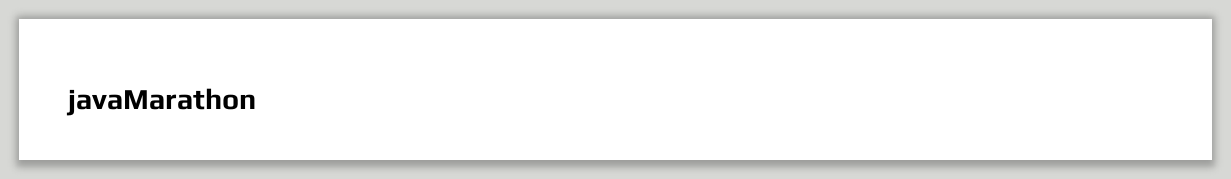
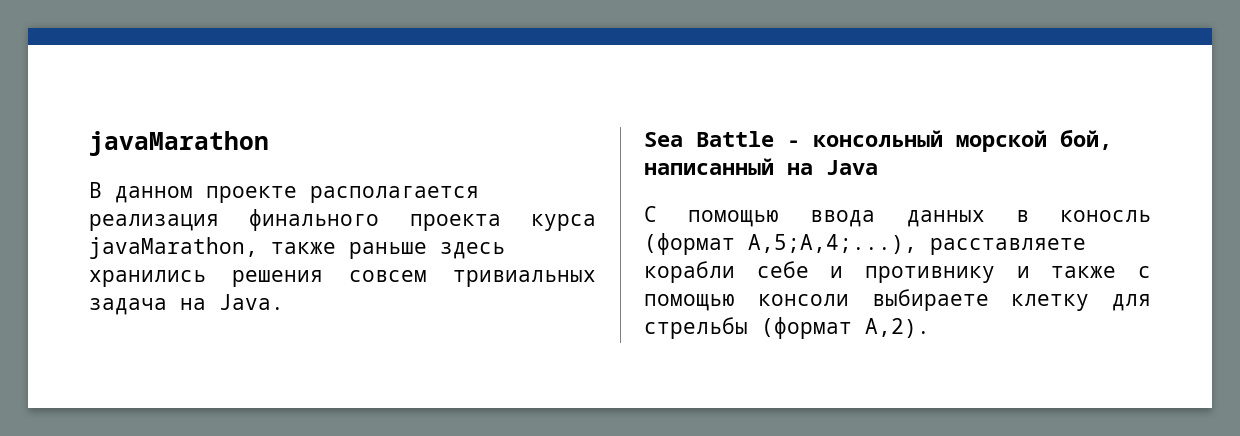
(256, 102) none -> [89,182,479,203] [89,209,596,231] [89,237,505,259] [89,270,596,287] [89,294,284,315] [644,129,1112,152] [644,158,878,175] [644,206,1151,227] [644,233,1086,255] [644,261,1151,283] [644,289,1151,311] [644,317,930,339] // В данном проекте располагается реализация финального проекта курса javaMarathon, также раньше здесь хранились решения совсем тривиальных задача на Java. // Sea Battle - консольный морской бой, написанный на Java // С помощью ввода данных в коносль (формат А,5;А,4;...), расставляете корабли себе и противнику и также с помощью консоли выбираете клетку для стрельбы (формат А,2).

